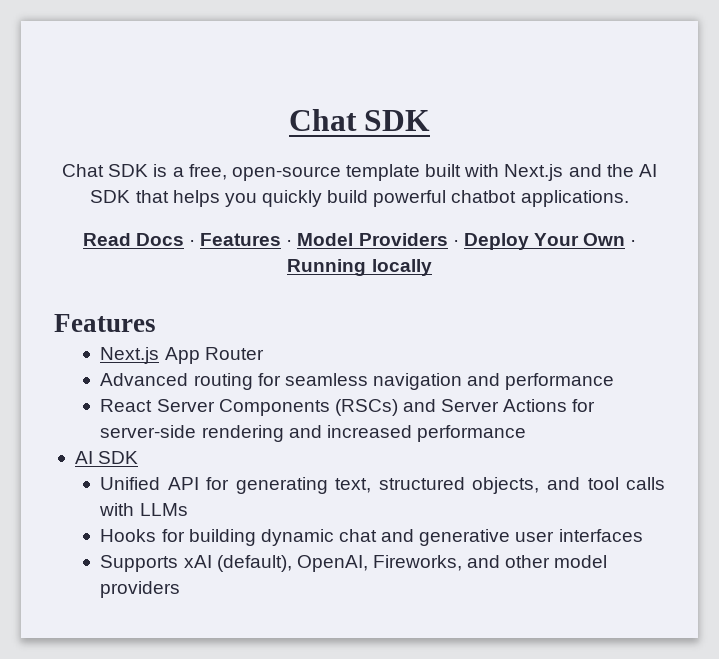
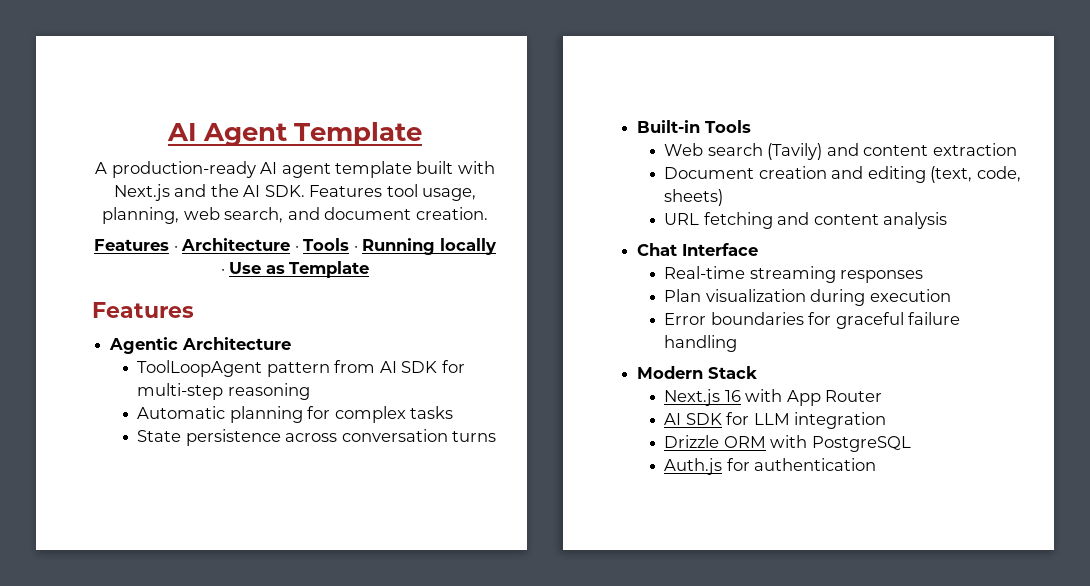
[288,109,431,131] [62,164,341,181] Chat SDK // Chat SDK is a free, open-source -> [166,122,423,146] [95,161,331,178] AI Agent Template // A production-ready AI agent
[90,190,629,207] [82,233,637,250] [287,259,432,276] [54,314,156,332] [100,347,160,364] SDK that helps you quickly build powerful chatbot applications. // Read Docs · Features · Model Providers · Deploy Your Own · Running locally // Features // Next.js -> [264,184,477,201] [102,207,488,224] [94,238,496,255] [220,261,370,278] [92,302,194,318] [109,337,291,354] [137,360,465,377] [137,383,310,400] [137,406,454,423] [137,429,497,446] [637,120,751,133] [664,143,1017,160] [664,166,1021,183] [664,189,724,206] [664,212,948,229] [637,243,758,256] [664,266,924,283] [664,289,951,306] [664,312,961,329] [664,335,738,352] [637,366,757,379] [664,389,783,406] SDK. Features tool usage, planning, web search, and document creation. // Features · Architecture · Tools · Running locally · Use as Template // Features // Agentic Architecture // ToolLoopAgent pattern from AI SDK for multi-step reasoning // Automatic planning for complex tasks // State persistence across conversation turns // Built-in Tools // Web search (Tavily) and content extraction // Document creation and editing (text, code, sheets) // URL fetching and content analysis // Chat Interface // Real-time streaming responses // Plan visualization during execution // Error boundaries for graceful failure handling // Modern Stack // Next.js 16 with
[100,373,615,390] [100,399,596,416] [100,425,526,442] [74,451,139,464] [100,477,665,494] [99,503,188,516] [100,529,643,546] [100,555,608,572] [100,581,181,598] Advanced routing for seamless navigation and performance // React Server Components (RSCs) and Server Actions for server-side rendering and increased performance // AI SDK // Unified API for generating text, structured objects, and tool calls with LLMs // Hooks for building dynamic chat and generative user interfaces // Supports xAI (default), OpenAI, Fireworks, and other model providers -> [664,412,887,429] [664,435,911,452] [664,458,877,475] AI SDK for LLM integration // Drizzle ORM with PostgreSQL // Auth.js for authentication

